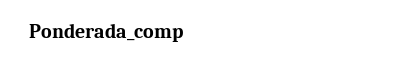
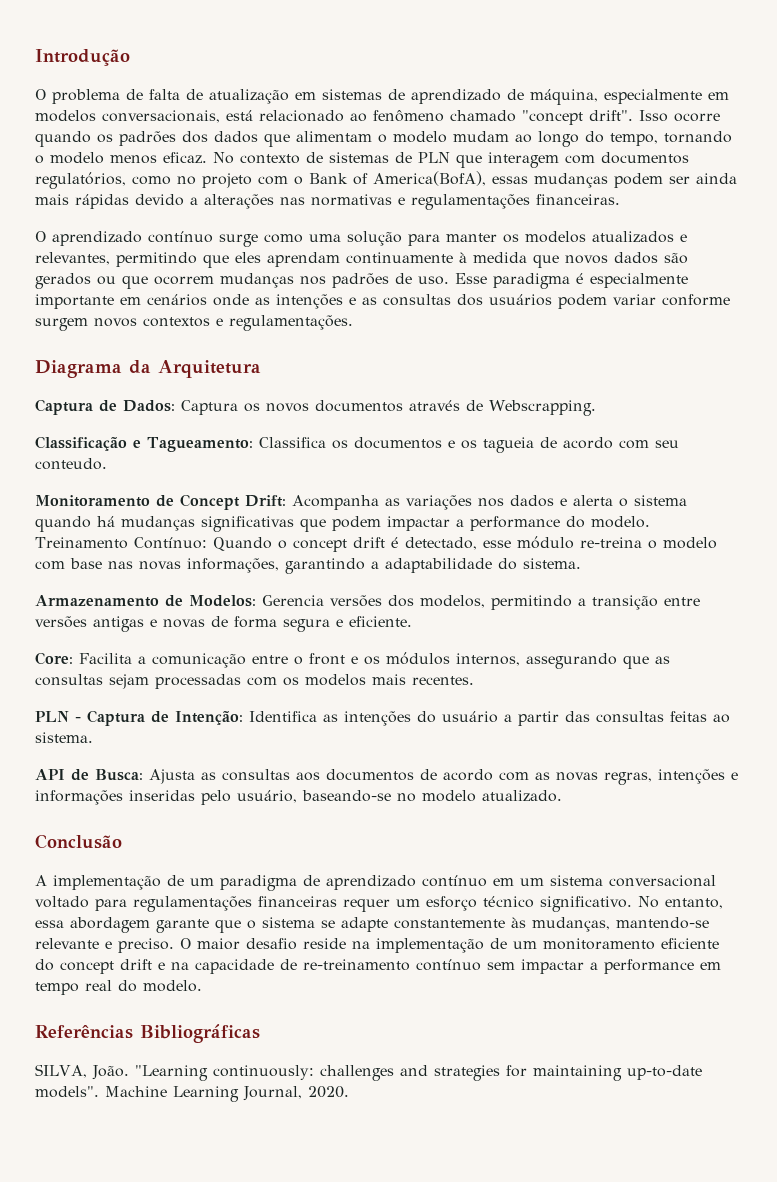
[29,23,183,42] Ponderada_comp -> [35,49,130,66] [35,89,729,105] [35,110,720,125] [35,131,732,147] [35,152,689,168] [35,171,737,189] [35,194,620,210] [35,231,687,247] [35,252,688,268] [35,273,688,289] [35,294,730,309] [35,315,353,331] [35,360,261,378] [35,399,596,416] [35,436,679,453] [35,458,107,470] [35,494,687,510] [35,516,650,532] [35,536,717,552] [35,558,581,574] [35,595,700,610] [35,616,412,632] [35,652,670,669] [35,674,474,689] [35,710,730,726] [35,732,93,743] [35,769,738,785] [35,790,562,805] [35,834,122,849] [35,875,716,891] [35,896,723,912] [35,917,709,933] [35,938,719,953] [35,959,721,974] [35,980,202,995] [35,1024,260,1043] [35,1064,702,1081] [35,1086,349,1102] Introdução // O problema de falta de atualização em sistemas de aprendizado de máquina, especialmente em modelos conversacionais, está relacionado ao fenômeno chamado "concept drift". Isso ocorre quando os padrões dos dados que alimentam o modelo mudam ao longo do tempo, tornando o modelo menos eficaz. No contexto de sistemas de PLN que interagem com documentos regulatórios, como no projeto com o Bank of America(BofA), essas mudanças podem ser ainda mais rápidas devido a alterações nas normativas e regulamentações financeiras. // O aprendizado contínuo surge como uma solução para manter os modelos atualizados e relevantes, permitindo que eles aprendam continuamente à medida que novos dados são gerados ou que ocorrem mudanças nos padrões de uso. Esse paradigma é especialmente importante em cenários onde as intenções e as consultas dos usuários podem variar conforme surgem novos contextos e regulamentações. // Diagrama da Arquitetura // Captura de Dados: Captura os novos documentos através de Webscrapping. // Classificação e Tagueamento: Classifica os documentos e os tagueia de acordo com seu conteudo. // Monitoramento de Concept Drift: Acompanha as variações nos dados e alerta o sistema quando há mudanças significativas que podem impactar a performance do modelo. Treinamento Contínuo: Quando o concept drift é detectado, esse módulo re-treina o modelo com base nas novas informações, garantindo a adaptabilidade do sistema. // Armazenamento de Modelos: Gerencia versões dos modelos, permitindo a transição entre versões antigas e novas de forma segura e eficiente. // Core: Facilita a comunicação entre o front e os módulos internos, assegurando que as consultas sejam processadas com os modelos mais recentes. // PLN - Captura de Intenção: Identifica as intenções do usuário a partir das consultas feitas ao sistema. // API de Busca: Ajusta as consultas aos documentos de acordo com as novas regras, intenções e informações inseridas pelo usuário, baseando-se no modelo atualizado. // Conclusão // A implementação de um paradigma de aprendizado contínuo em um sistema conversacional voltado para regulamentações financeiras requer um esforço técnico significativo. No entanto, essa abordagem garante que o sistema se adapte constantemente às mudanças, mantendo-se relevante e preciso. O maior desafio reside na implementação de um monitoramento eficiente do concept drift e na capacidade de re-treinamento contínuo sem impactar a performance em tempo real do modelo. // Referências Bibliográficas // SILVA, João. "Learning continuously: challenges and strategies for maintaining up-to-date models". Machine Learning Journal, 2020.

